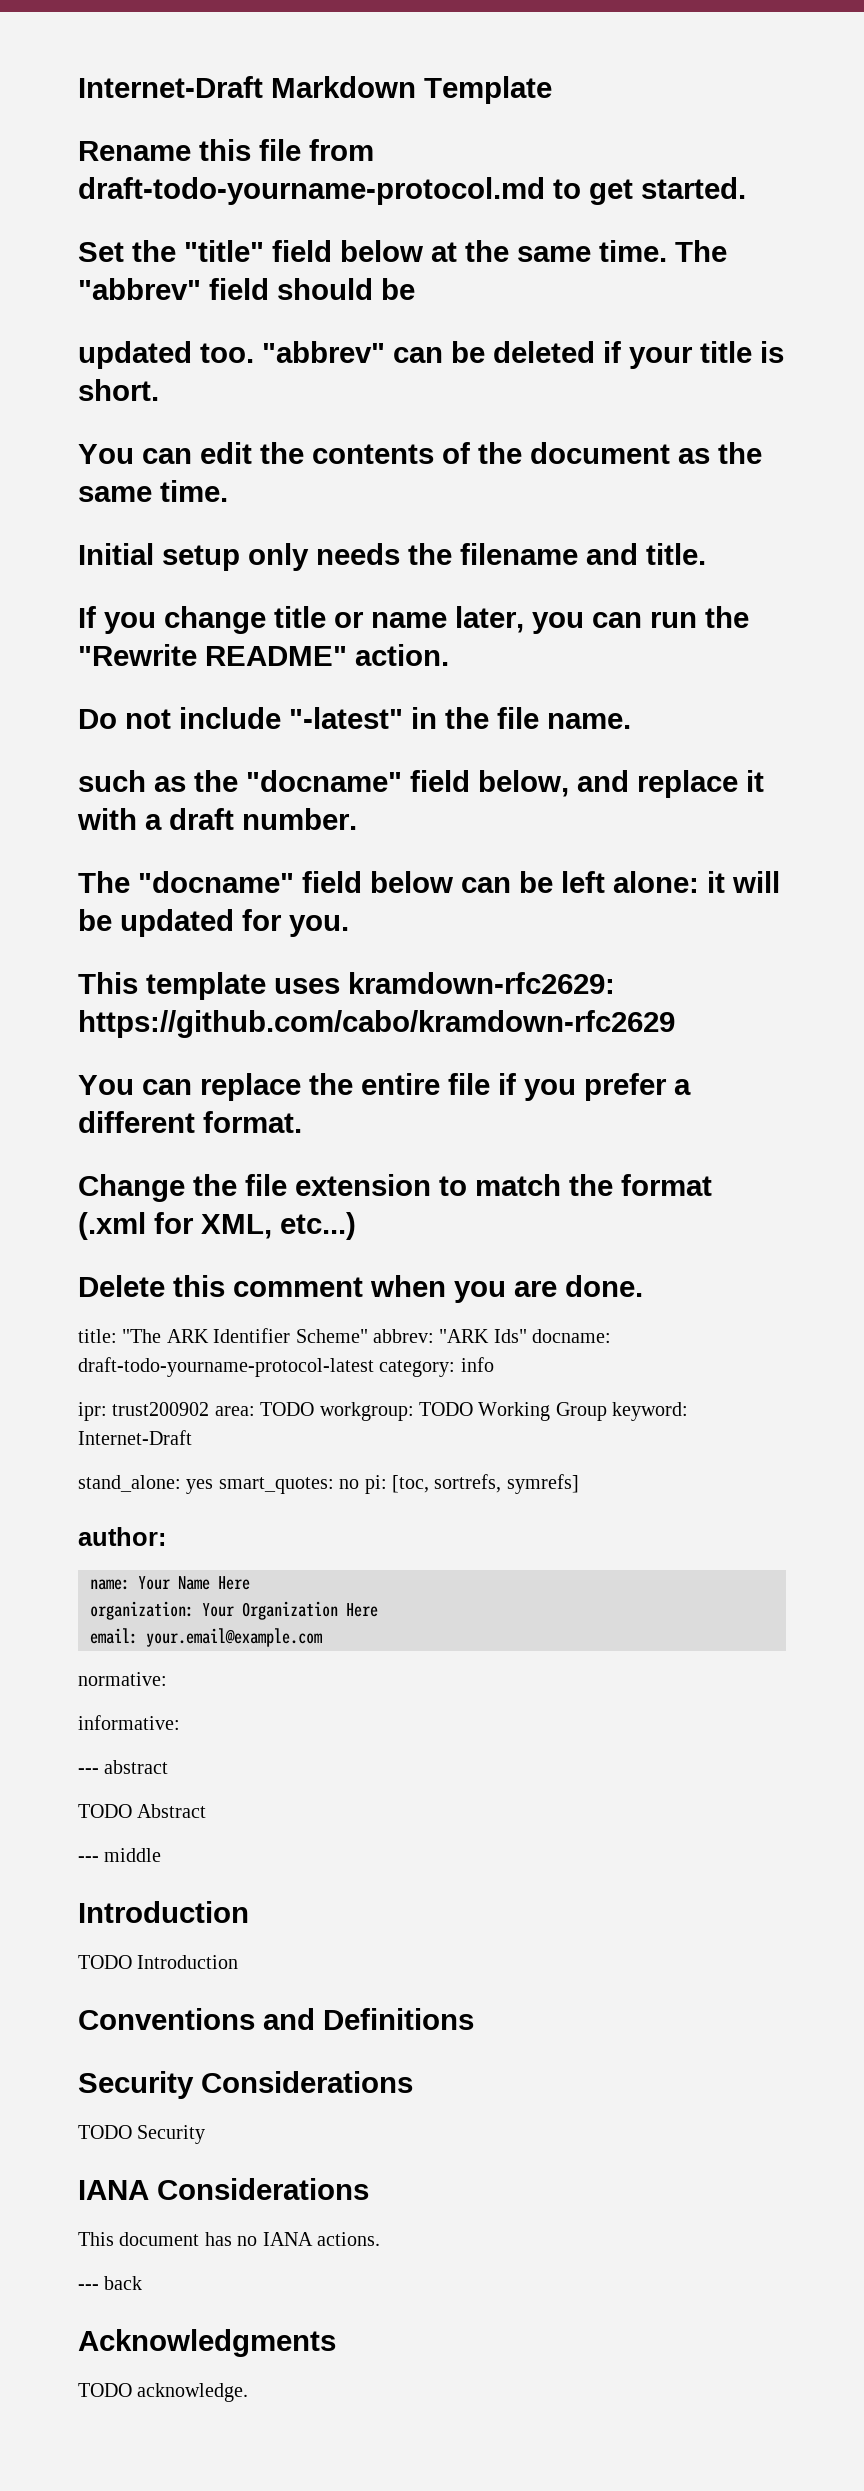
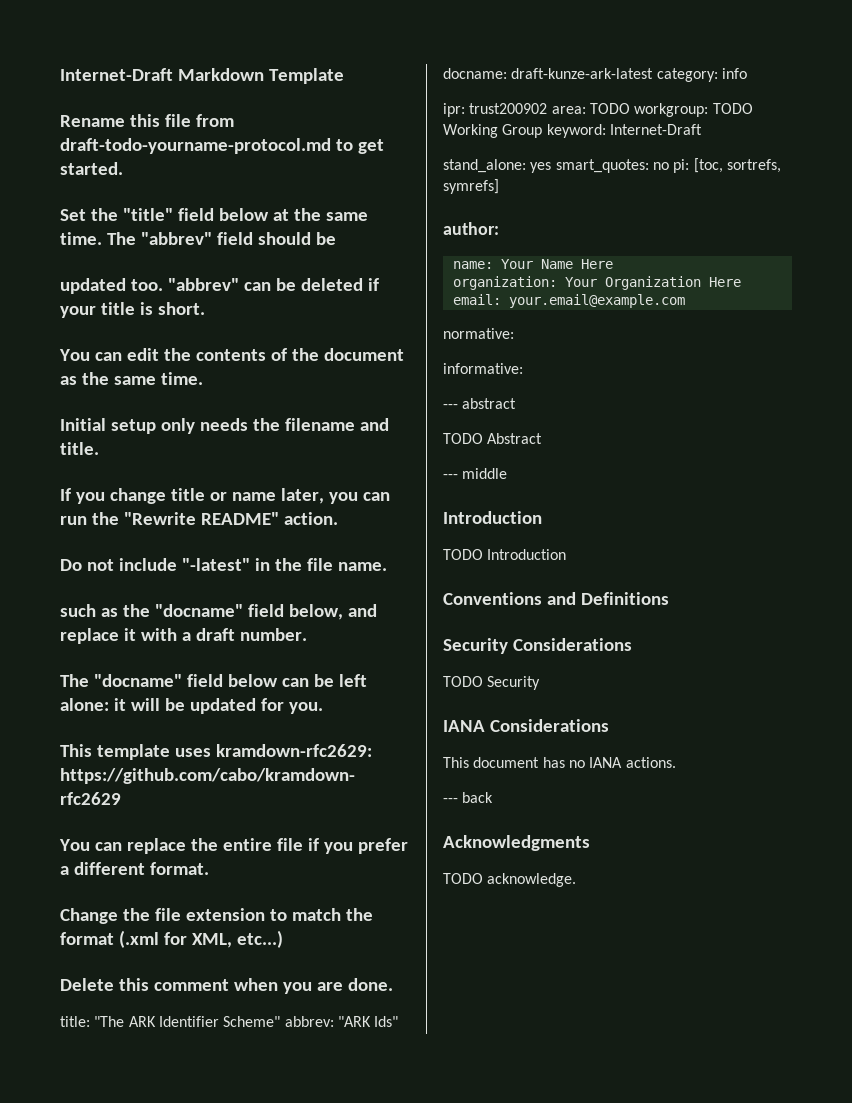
[78,1357,374,1377] draft-todo-yourname-protocol-latest -> [511,68,654,79] draft-kunze-ark-latest

